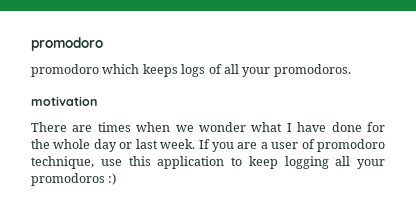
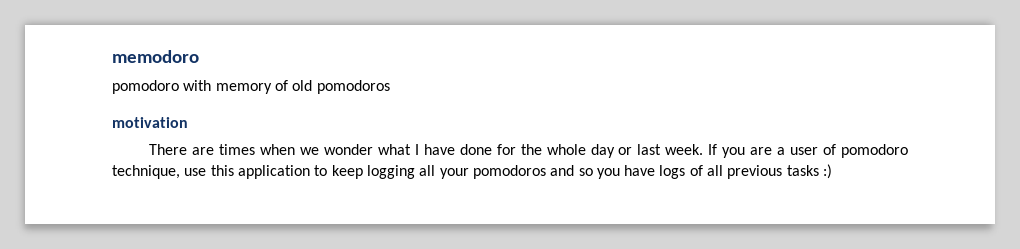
[31,37,103,51] [31,64,351,77] promodoro // promodoro which keeps logs of all your promodoros. -> [112,50,199,63] [112,80,390,94] memodoro // pomodoro with memory of old pomodoros
[317,139,385,152] promodoro -> [840,144,908,158] pomodoro
[31,173,105,186] promodoros -> [472,165,819,179] pomodoros and so you have logs of all previous tasks

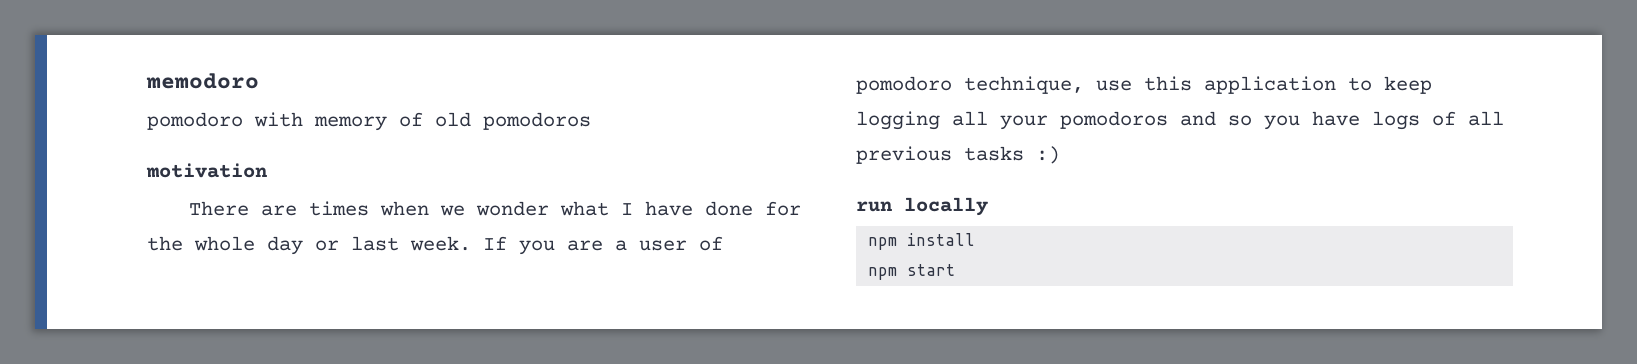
(833, 171) none -> [856,197,988,216] [868,233,976,250] [868,264,956,280] // run locally // npm install // npm start

